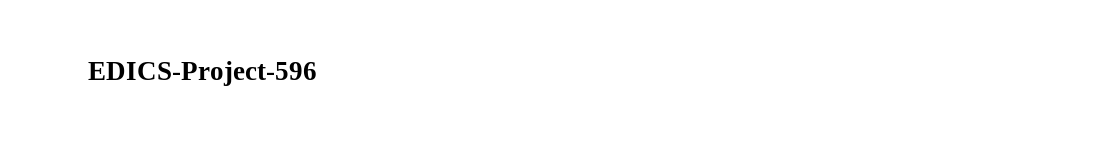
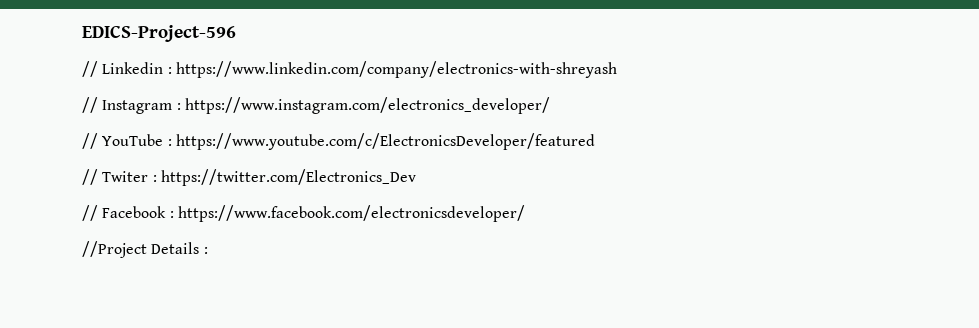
(317, 73) none -> [82,61,617,78] [82,97,550,114] [82,133,595,150] [82,169,416,186] [82,205,525,222] [82,241,208,258] // // Linkedin : https://www.linkedin.com/company/electronics-with-shreyash // // Instagram : https://www.instagram.com/electronics_developer/ // // YouTube : https://www.youtube.com/c/ElectronicsDeveloper/featured // // Twiter : https://twitter.com/Electronics_Dev // // Facebook : https://www.facebook.com/electronicsdeveloper/ // //Project Details :

